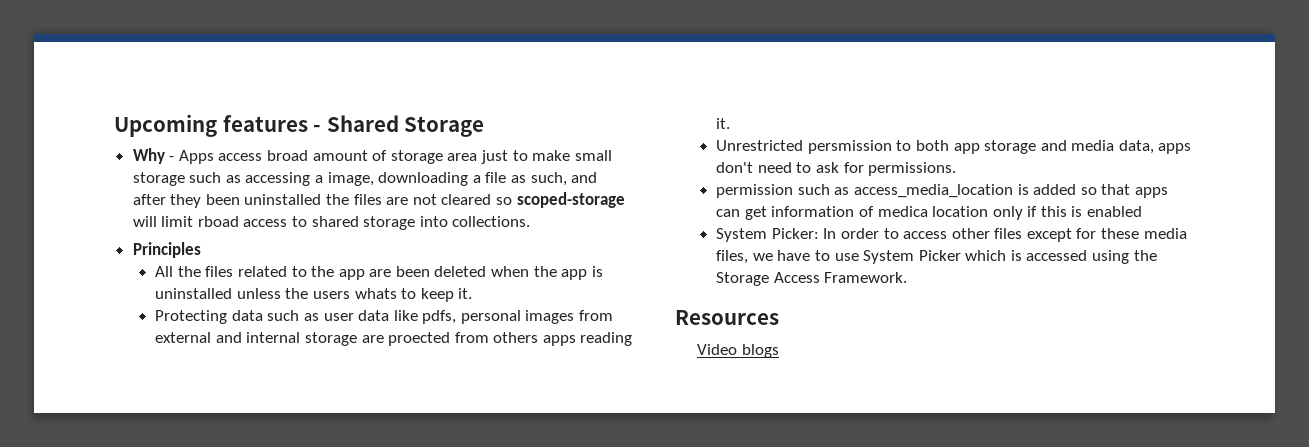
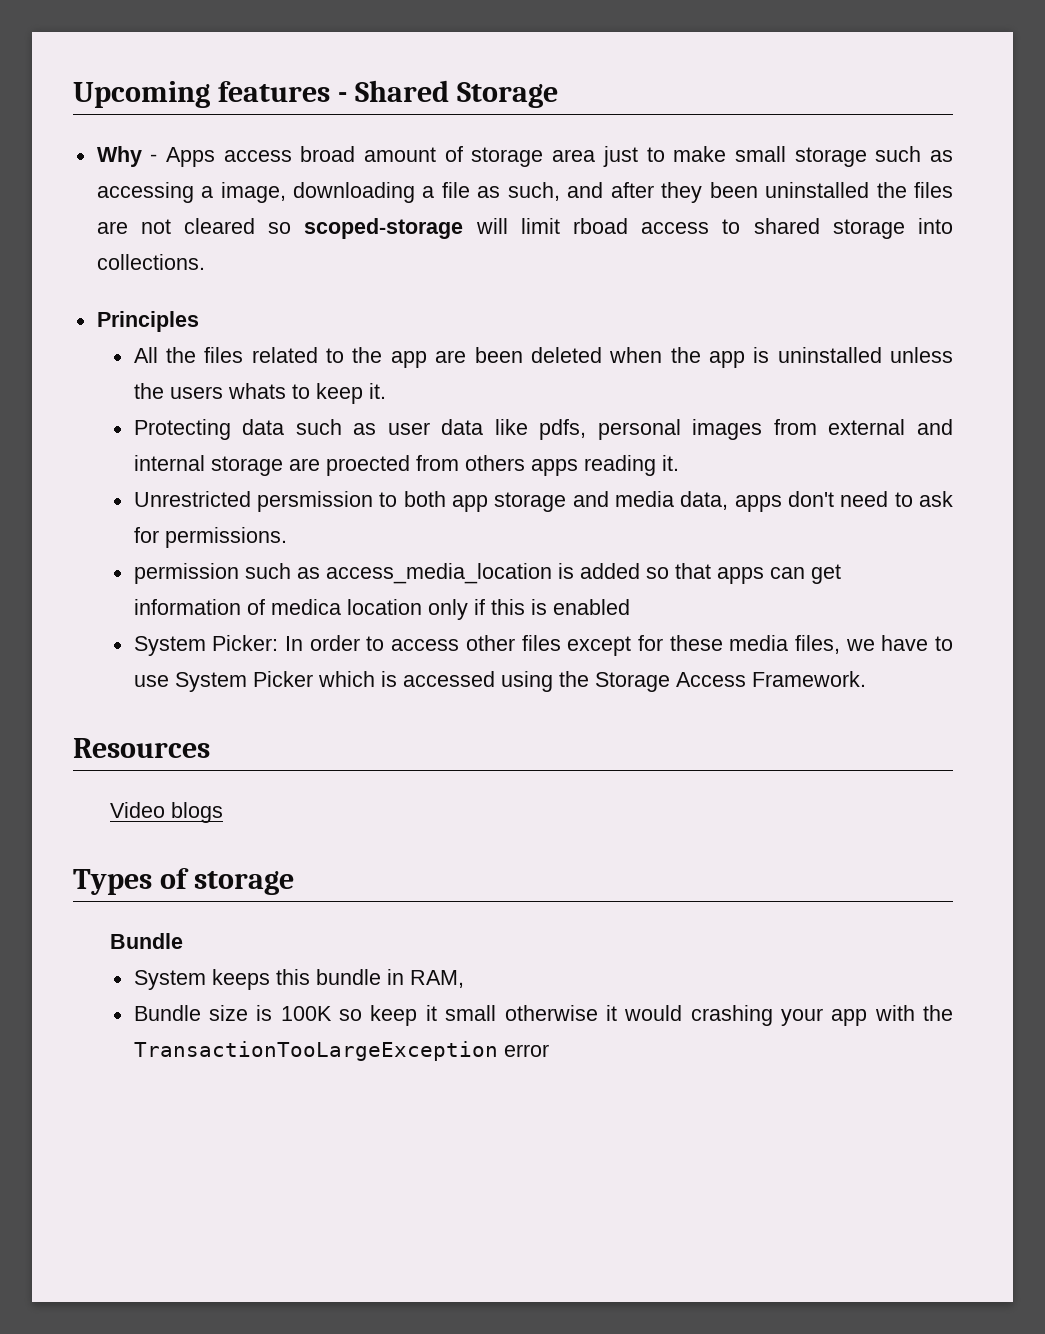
(780, 351) none -> [73,868,294,895] [110,933,184,949] [133,969,464,990] [133,1005,953,1026] [133,1041,549,1061] // Types of storage // Bundle // System keeps this bundle in RAM, // Bundle size is 100K so keep it small otherwise it would crashing your app with the TransactionTooLargeException error

